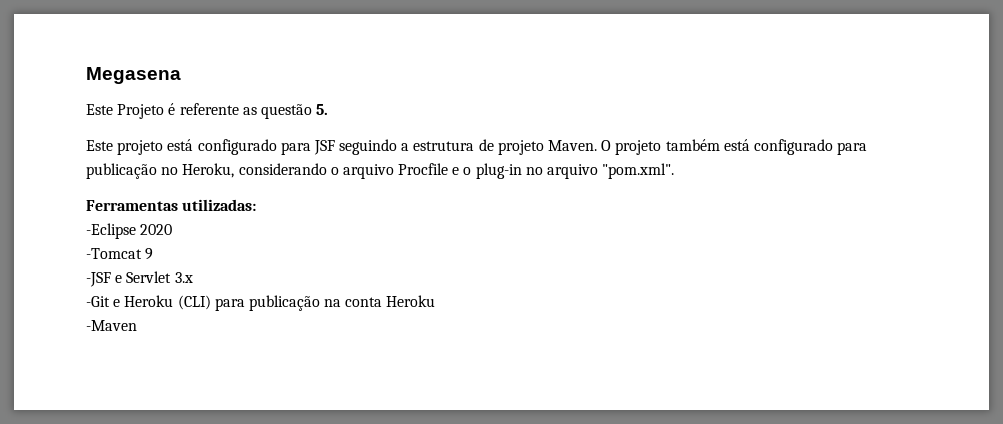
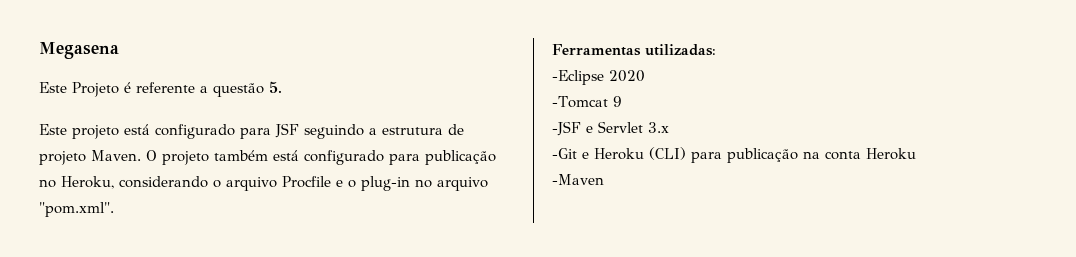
[242,107,257,115] as -> [200,86,208,93] a

